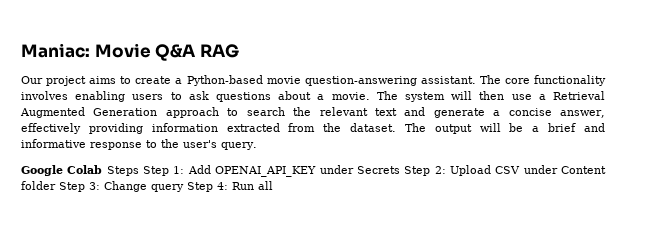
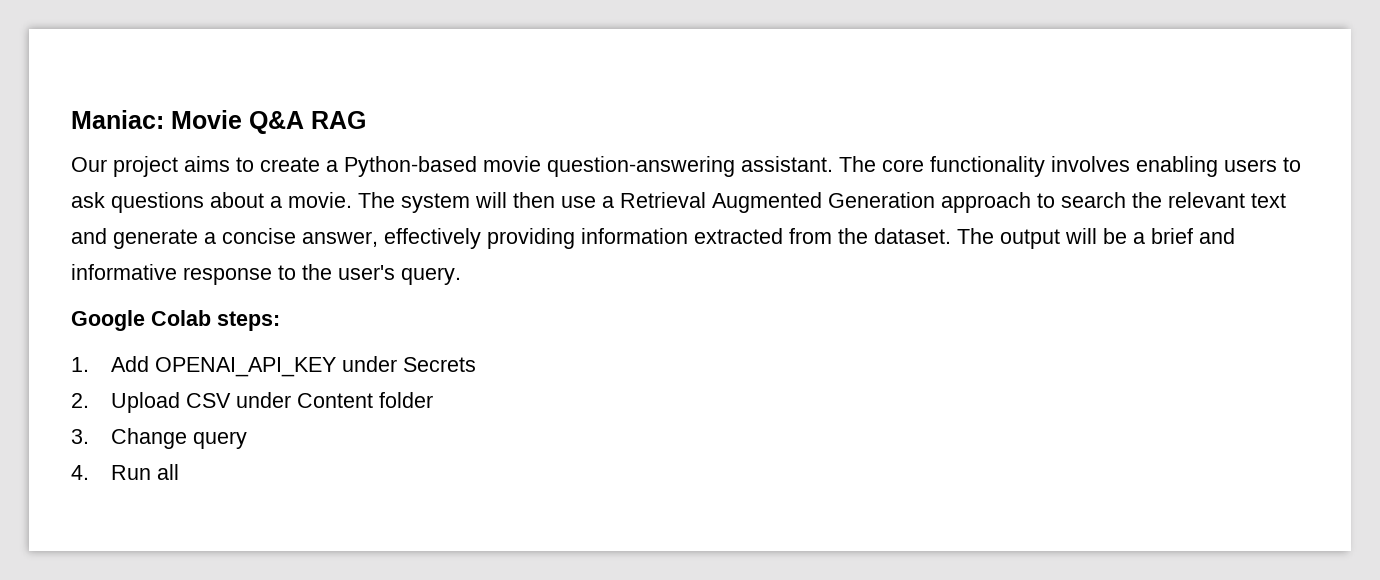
[106,166,185,176] Steps Step 1: -> [217,311,280,331] [71,357,89,372] steps: // 1.
[404,166,446,176] Step 2: -> [71,393,89,408] // 2.
[59,182,100,192] Step 3: -> [71,429,89,444] // 3.
[187,182,228,192] Step 4: -> [71,465,89,480] // 4.

